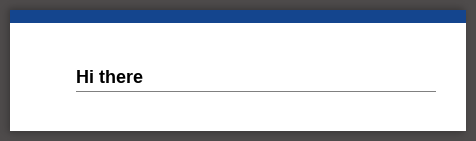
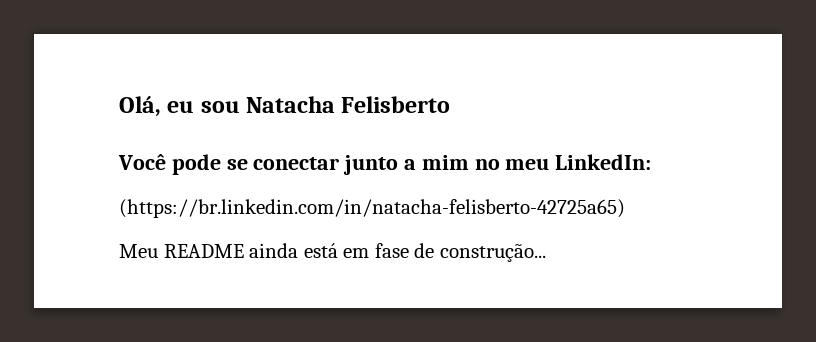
[76,70,143,83] Hi there -> [119,96,451,117] [118,154,652,175] [119,199,625,218] [119,243,546,262] Olá, eu sou Natacha Felisberto // Você pode se conectar junto a mim no meu LinkedIn: // (https://br.linkedin.com/in/natacha-felisberto-42725a65) // Meu README ainda está em fase de construção...

